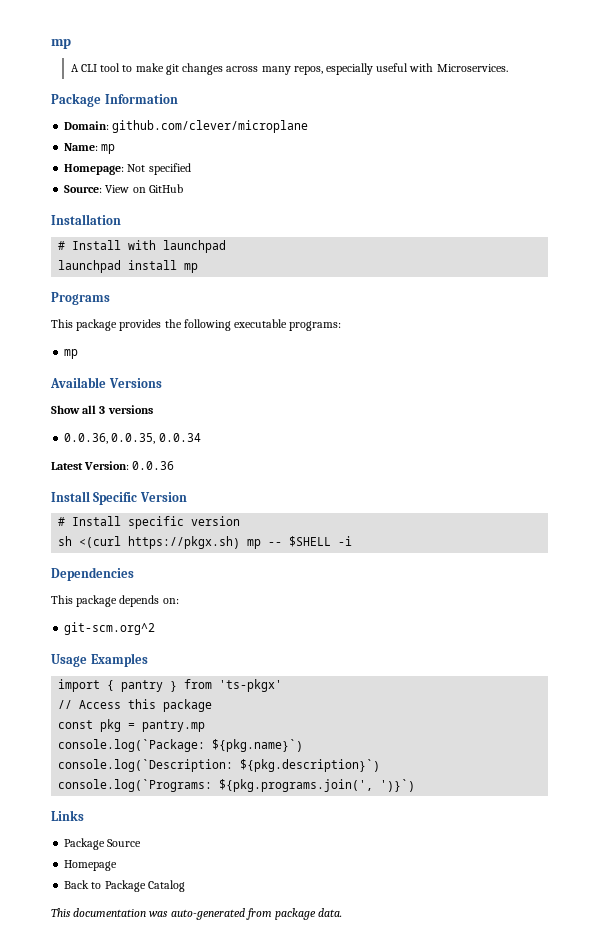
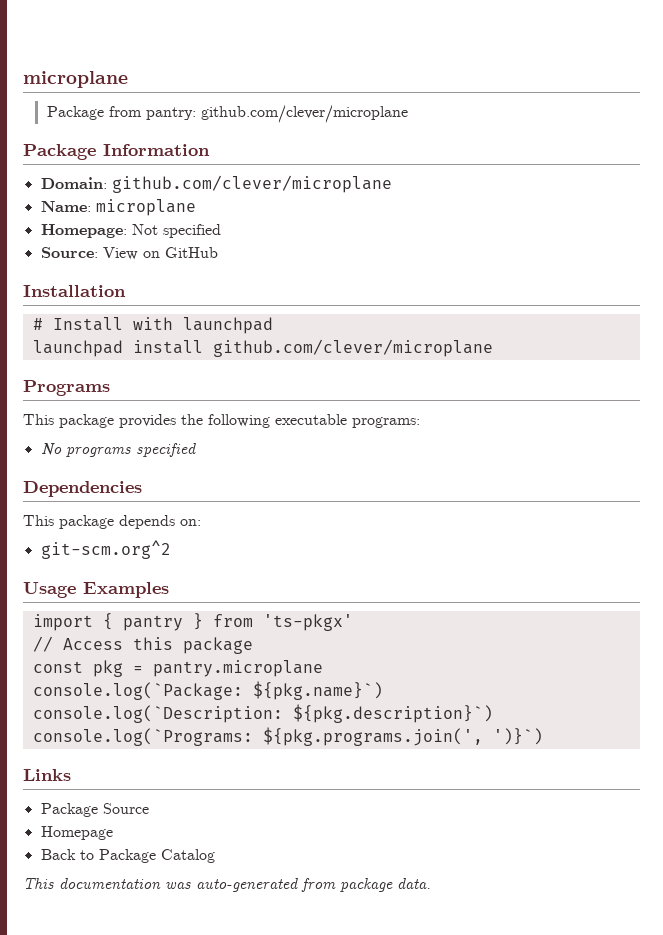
[51,39,71,49] [70,63,508,75] mp // A CLI tool to make git changes across many repos, especially useful with Microservices. -> [23,71,128,88] [46,105,408,123] microplane // Package from pantry: github.com/clever/microplane
[101,144,116,154] mp -> [95,199,196,216] microplane
[184,263,199,273] mp -> [212,339,493,357] github.com/clever/microplane
[64,349,79,359] [50,377,162,388] [51,405,153,414] [64,433,201,444] [51,461,175,470] [51,491,187,505] [58,516,241,529] [58,536,353,549] mp // Available Versions // Show all 3 versions // 0.0.36, 0.0.35, 0.0.34 // Latest Version: 0.0.36 // Install Specific Version // # Install specific version // sh <(curl https://pkgx.sh) mp -- $SHELL -i -> [40,443,196,457] No programs specified
[142,720,206,732] pantry.mp -> [152,660,323,677] pantry.microplane

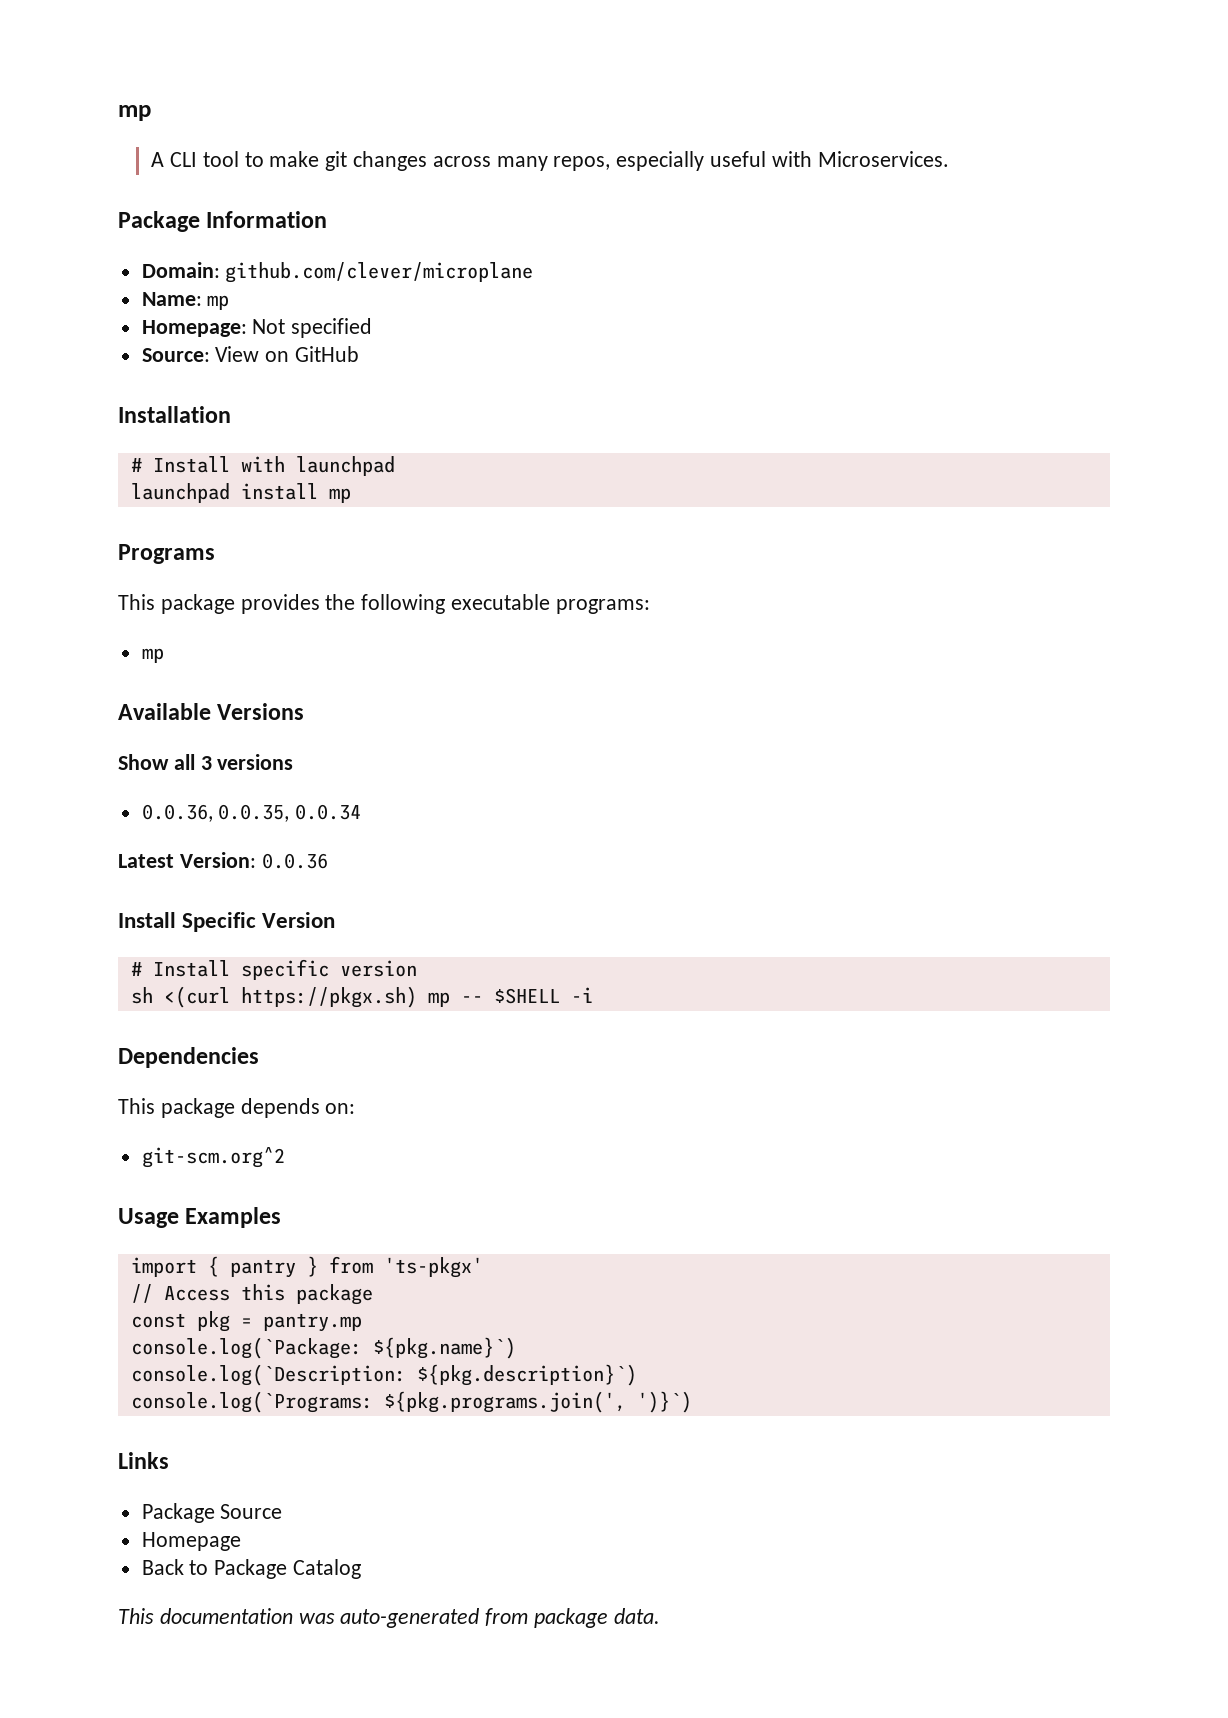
[23,71,128,88] [46,105,408,123] microplane // Package from pantry: github.com/clever/microplane -> [118,105,151,121] [151,151,949,171] mp // A CLI tool to make git changes across many repos, especially useful with Microservices.
[95,199,196,216] microplane -> [207,295,230,310] mp
[212,339,493,357] github.com/clever/microplane -> [328,488,351,503] mp
[40,443,196,457] No programs specified -> [141,648,164,663] [118,703,305,720] [118,754,294,770] [141,804,362,822] [118,852,328,869] [118,912,336,932] [130,959,417,980] [130,986,593,1008] mp // Available Versions // Show all 3 versions // 0.0.36, 0.0.35, 0.0.34 // Latest Version: 0.0.36 // Install Specific Version // # Install specific version // sh <(curl https://pkgx.sh) mp -- $SHELL -i
[152,660,323,677] pantry.microplane -> [262,1313,362,1332] pantry.mp

